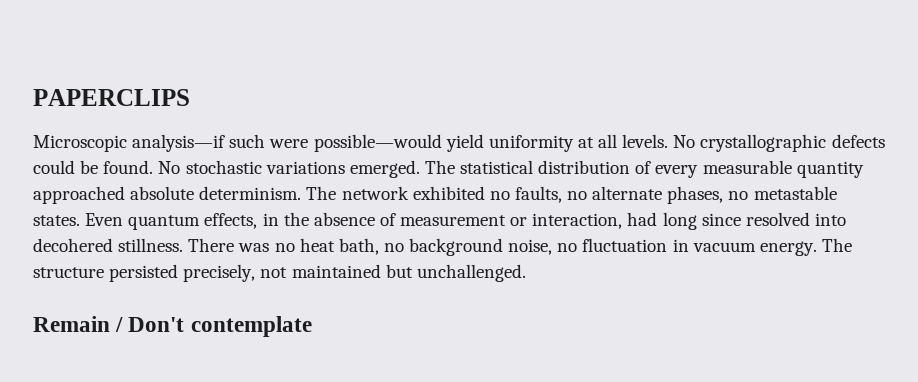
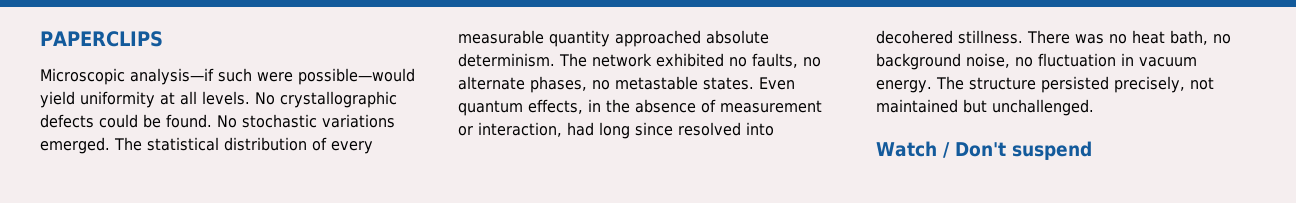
[33,316,110,332] Remain -> [876,141,937,157] Watch
[190,316,312,337] contemplate -> [1012,141,1092,160] suspend

